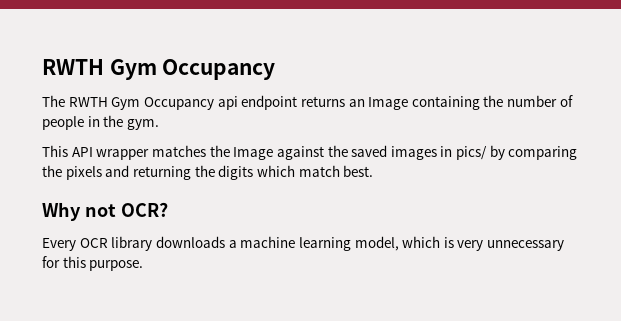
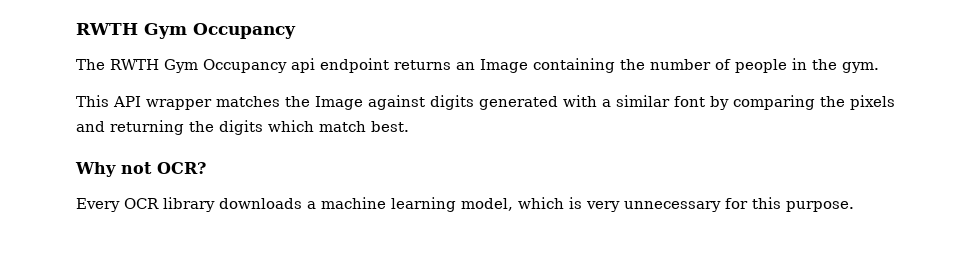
[327,145,488,160] the saved images in pics/ -> [430,95,705,110] digits generated with a similar font

